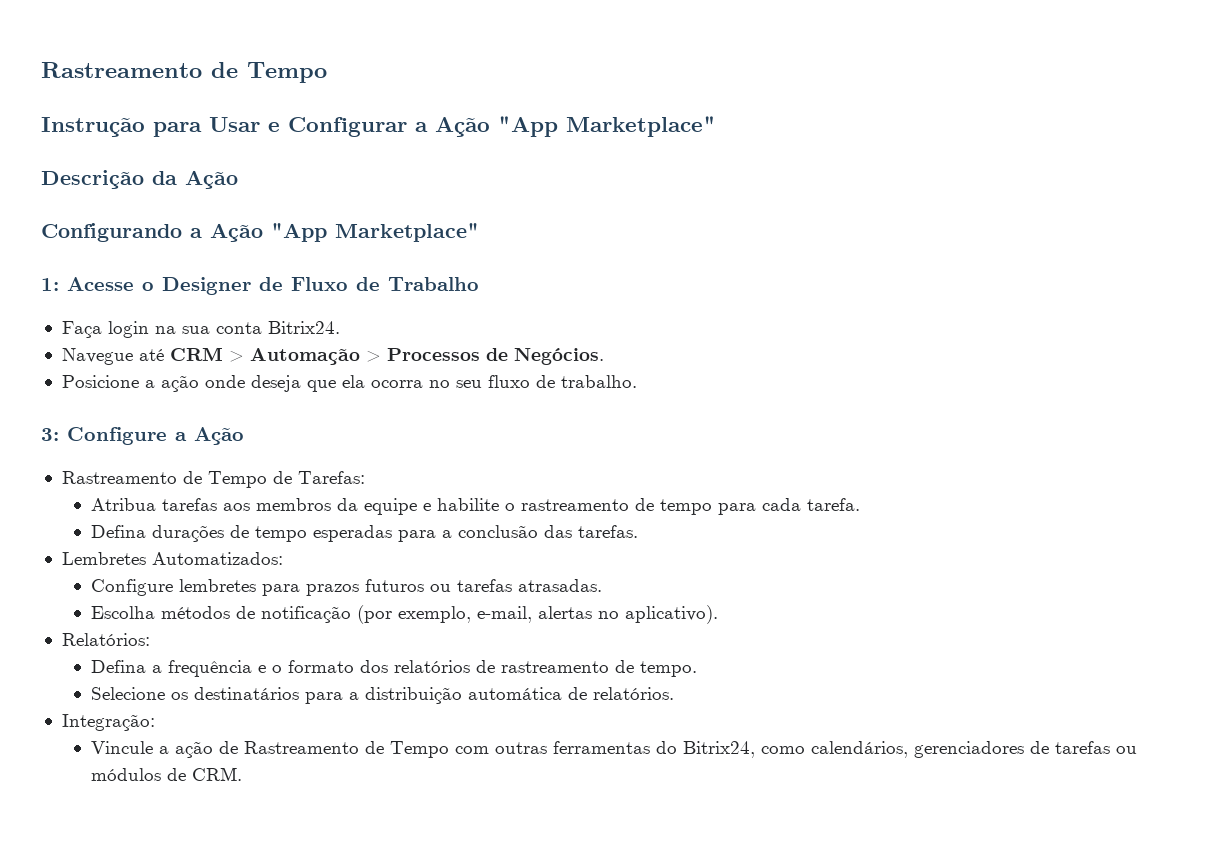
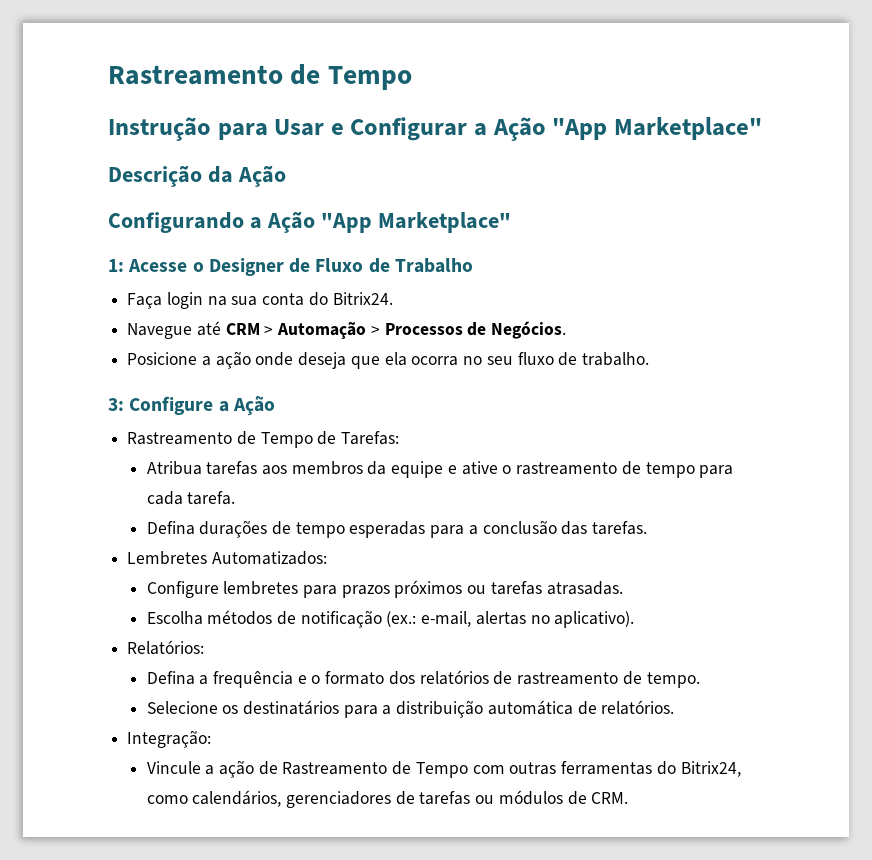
(262, 328) none -> [308,292,328,306] do
[437,498,500,511] habilite -> [461,461,498,475] ative
[365,579,425,592] futuros -> [394,580,463,598] próximos
[357,605,472,624] (por exemplo, -> [386,611,417,627] (ex.:

